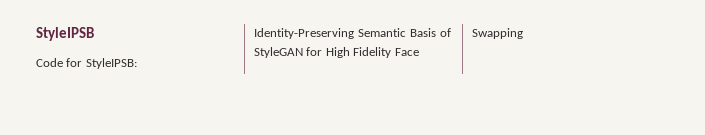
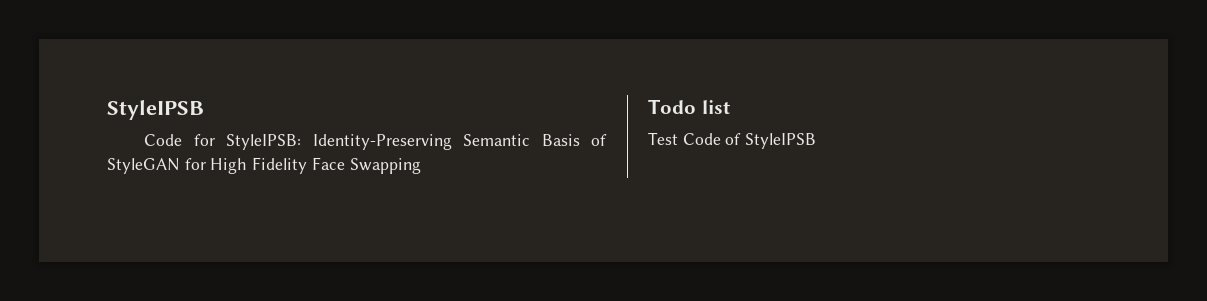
(523, 33) none -> [648,99,730,114] [648,132,817,149] // Todo list // Test Code of StyleIPSB

